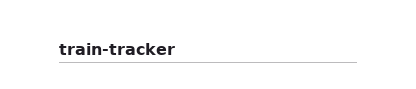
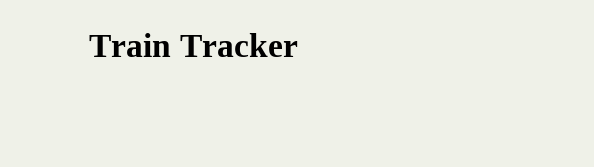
[59,43,175,55] train-tracker -> [89,33,299,57] Train Tracker

